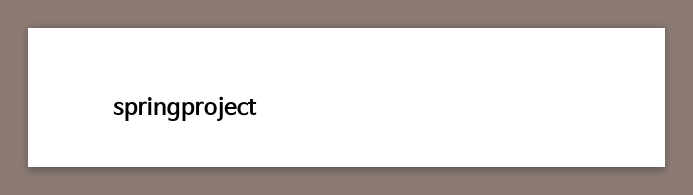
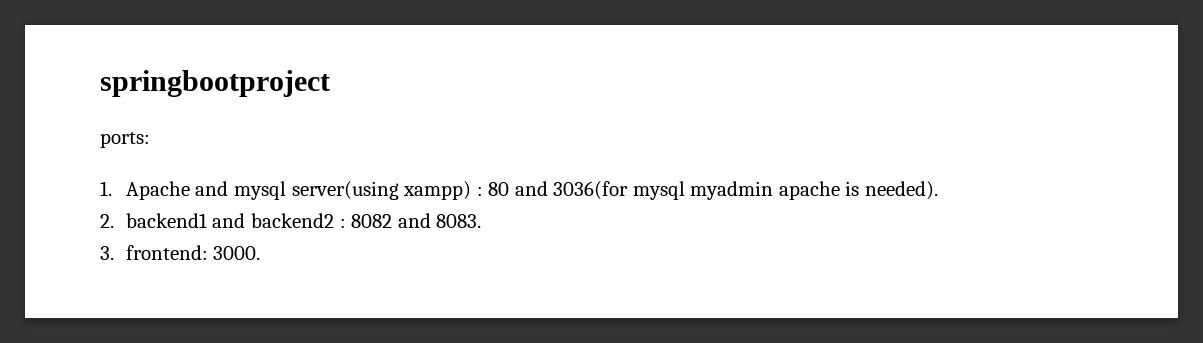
[113,96,257,122] springproject -> [100,70,330,97] [100,132,150,148] [100,181,938,200] [100,213,482,228] [100,245,261,260] springbootproject // ports: // 1. Apache and mysql server(using xampp) : 80 and 3036(for mysql myadmin apache is needed). // 2. backend1 and backend2 : 8082 and 8083. // 3. frontend: 3000.

